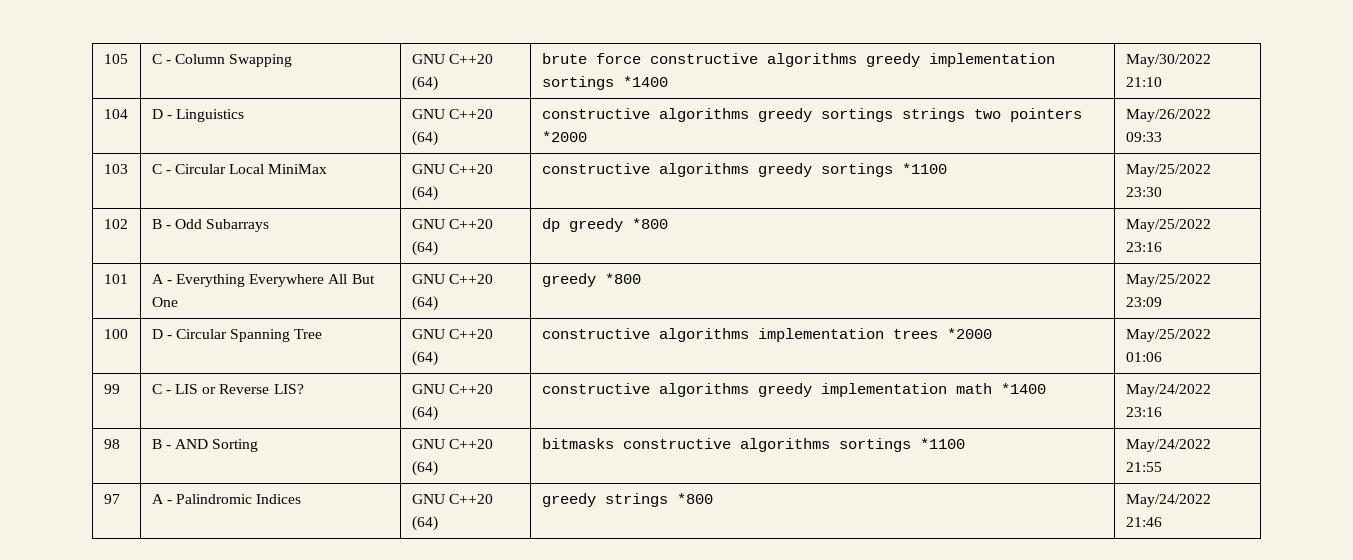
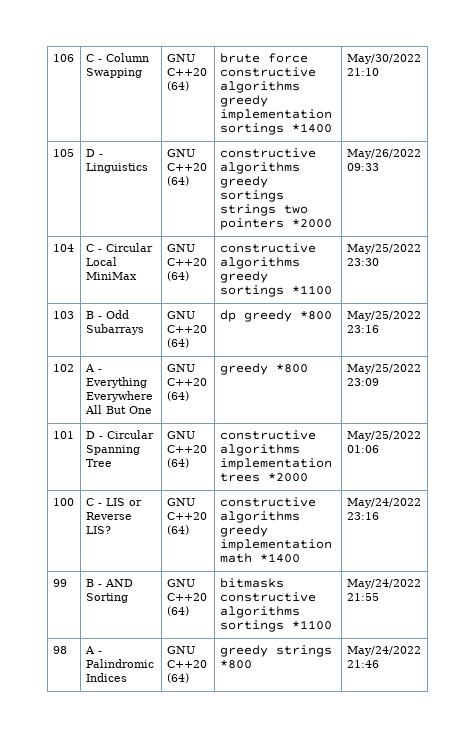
[103,54,128,64] 105 -> [52,54,74,62] 106
[103,109,128,119] 104 -> [52,149,74,157] 105
[103,164,128,174] 103 -> [52,244,74,252] 104
[103,219,128,229] 102 -> [52,311,74,319] 103
[103,274,128,284] 101 -> [52,364,74,372] 102
[103,329,128,339] 100 -> [52,431,74,439] 101
[103,384,120,394] 99 -> [52,498,74,506] 100
[103,439,120,449] 98 -> [52,579,67,587] 99
[103,494,120,504] 97 -> [52,646,67,654] 98

